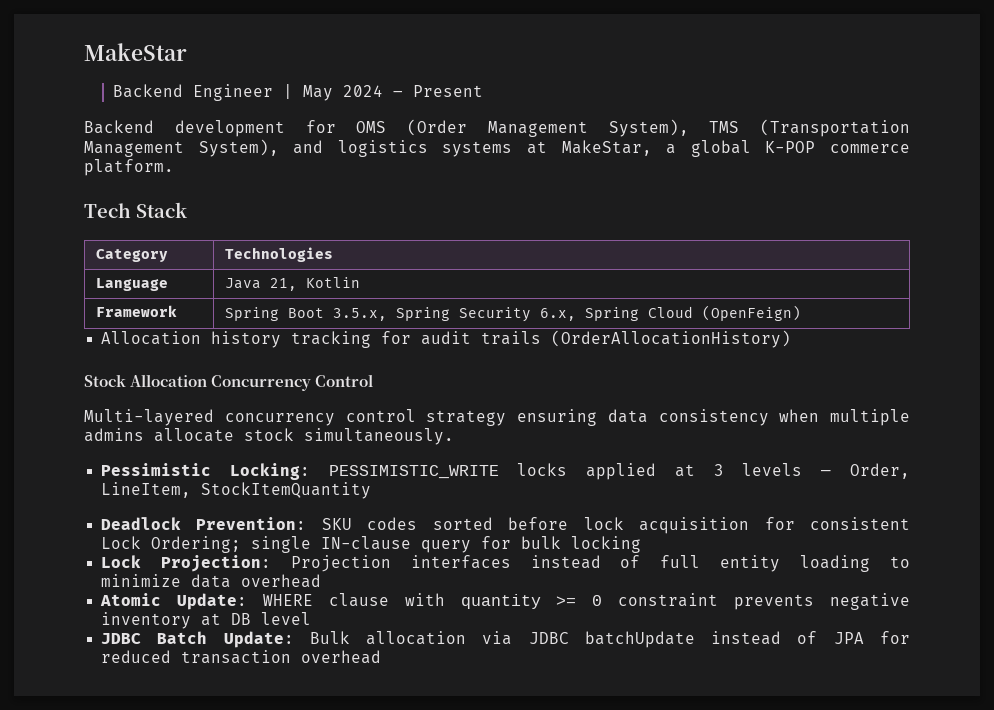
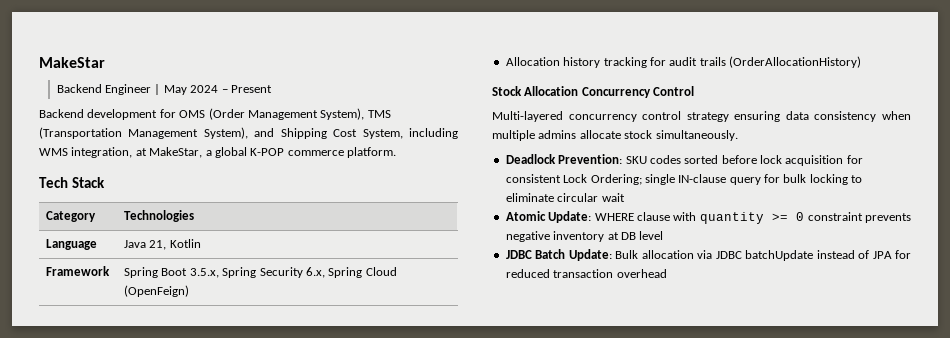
[337,140,513,157] logistics systems -> [280,128,458,139] [39,147,133,158] Shipping Cost System, including WMS integration,
[101,463,911,480] [101,482,372,499] // Pessimistic Locking: PESSIMISTIC_WRITE locks applied at 3 levels — Order, LineItem, StockItemQuantity -> (738, 135) none
[101,555,910,572] [101,574,322,588] // Lock Projection: Projection interfaces instead of full entity loading to minimize data overhead -> [851,175,863,183] [505,193,625,202] to eliminate circular wait

